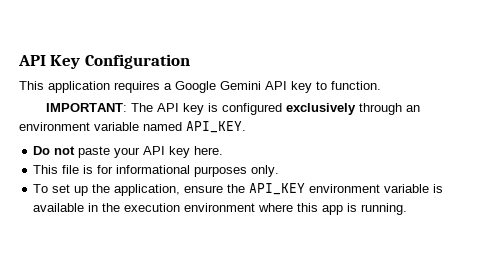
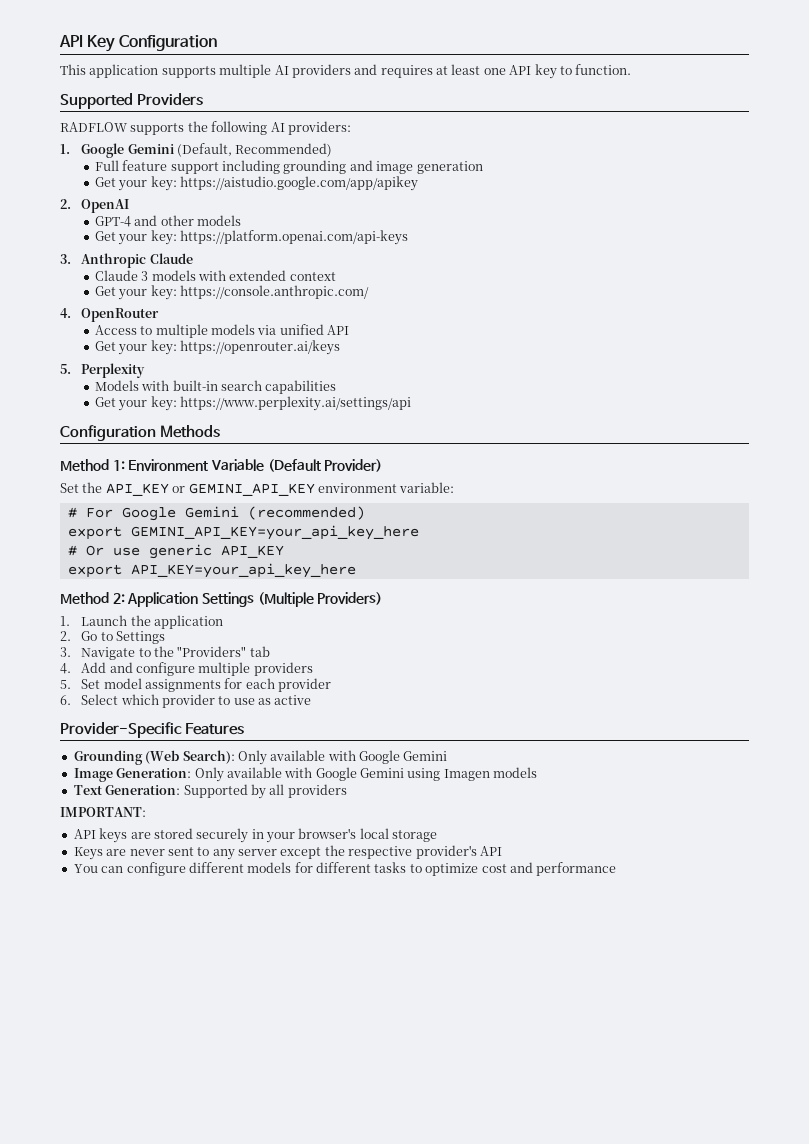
[114,81,381,93] [45,103,420,115] [19,121,246,133] [33,146,224,158] [33,165,280,177] [33,183,444,196] [33,203,408,215] requires a Google Gemini API key to function. // IMPORTANT: The API key is configured exclusively through an environment variable named API_KEY. // Do not paste your API key here. // This file is for informational purposes only. // To set up the application, ensure the API_KEY environment variable is available in the execution environment where this app is running. -> [161,64,632,79] [60,93,204,109] [60,121,351,135] [60,143,333,158] [94,160,483,174] [94,176,419,191] [60,199,130,213] [94,215,242,227] [94,230,409,245] [60,253,193,268] [94,270,336,281] [94,285,370,300] [60,308,160,322] [94,324,350,338] [94,340,341,355] [60,363,146,378] [94,380,337,394] [94,396,412,411] [60,425,221,441] [60,459,383,472] [60,482,455,496] [67,506,365,521] [67,525,419,540] [67,544,284,559] [67,563,356,578] [60,592,383,607] [60,615,223,629] [60,631,165,644] [60,646,270,660] [60,662,313,676] [60,678,332,692] [60,694,312,708] [60,722,245,738] [73,750,448,765] [73,767,538,782] [73,784,347,799] [60,807,146,817] [73,828,438,843] [73,845,502,860] [73,862,617,876] supports multiple AI providers and requires at least one API key to function. // Supported Providers // RADFLOW supports the following AI providers: // 1. Google Gemini (Default, Recommended) // Full feature support including grounding and image generation // Get your key: https://aistudio.google.com/app/apikey // 2. OpenAI // GPT-4 and other models // Get your key: https://platform.openai.com/api-keys // 3. Anthropic Claude // Claude 3 models with extended context // Get your key: https://console.anthropic.com/ // 4. OpenRouter // Access to multiple models via unified API // Get your key: https://openrouter.ai/keys // 5. Perplexity // Models with built-in search capabilities // Get your key: https://www.perplexity.ai/settings/api // Configuration Methods // Method 1: Environment Variable (Default Provider) // Set the API_KEY or GEMINI_API_KEY environment variable: // # For Google Gemini (recommended) // export GEMINI_API_KEY=your_api_key_here // # Or use generic API_KEY // export API_KEY=your_api_key_here // Method 2: Application Settings (Multiple Providers) // 1. Launch the application // 2. Go to Settings // 3. Navigate to the "Providers" tab // 4. Add and configure multiple providers // 5. Set model assignments for each provider // 6. Select which provider to use as active // Provider-Specific Features // Grounding (Web Search): Only available with Google Gemini // Image Generation: Only available with Google Gemini using Imagen models // Text Generation: Supported by all providers // IMPORTANT: // API keys are stored securely in your browser's local storage // Keys are never sent to any server except the respective provider's API // You can configure different models for different tasks to optimize cost and performance

